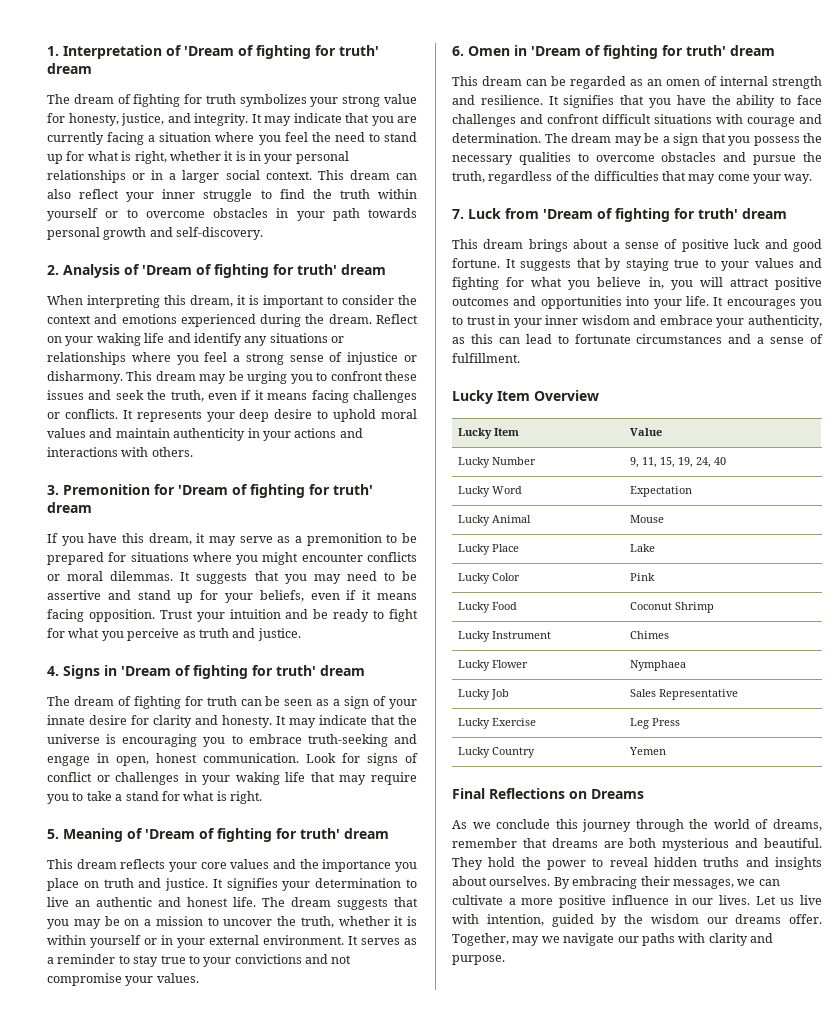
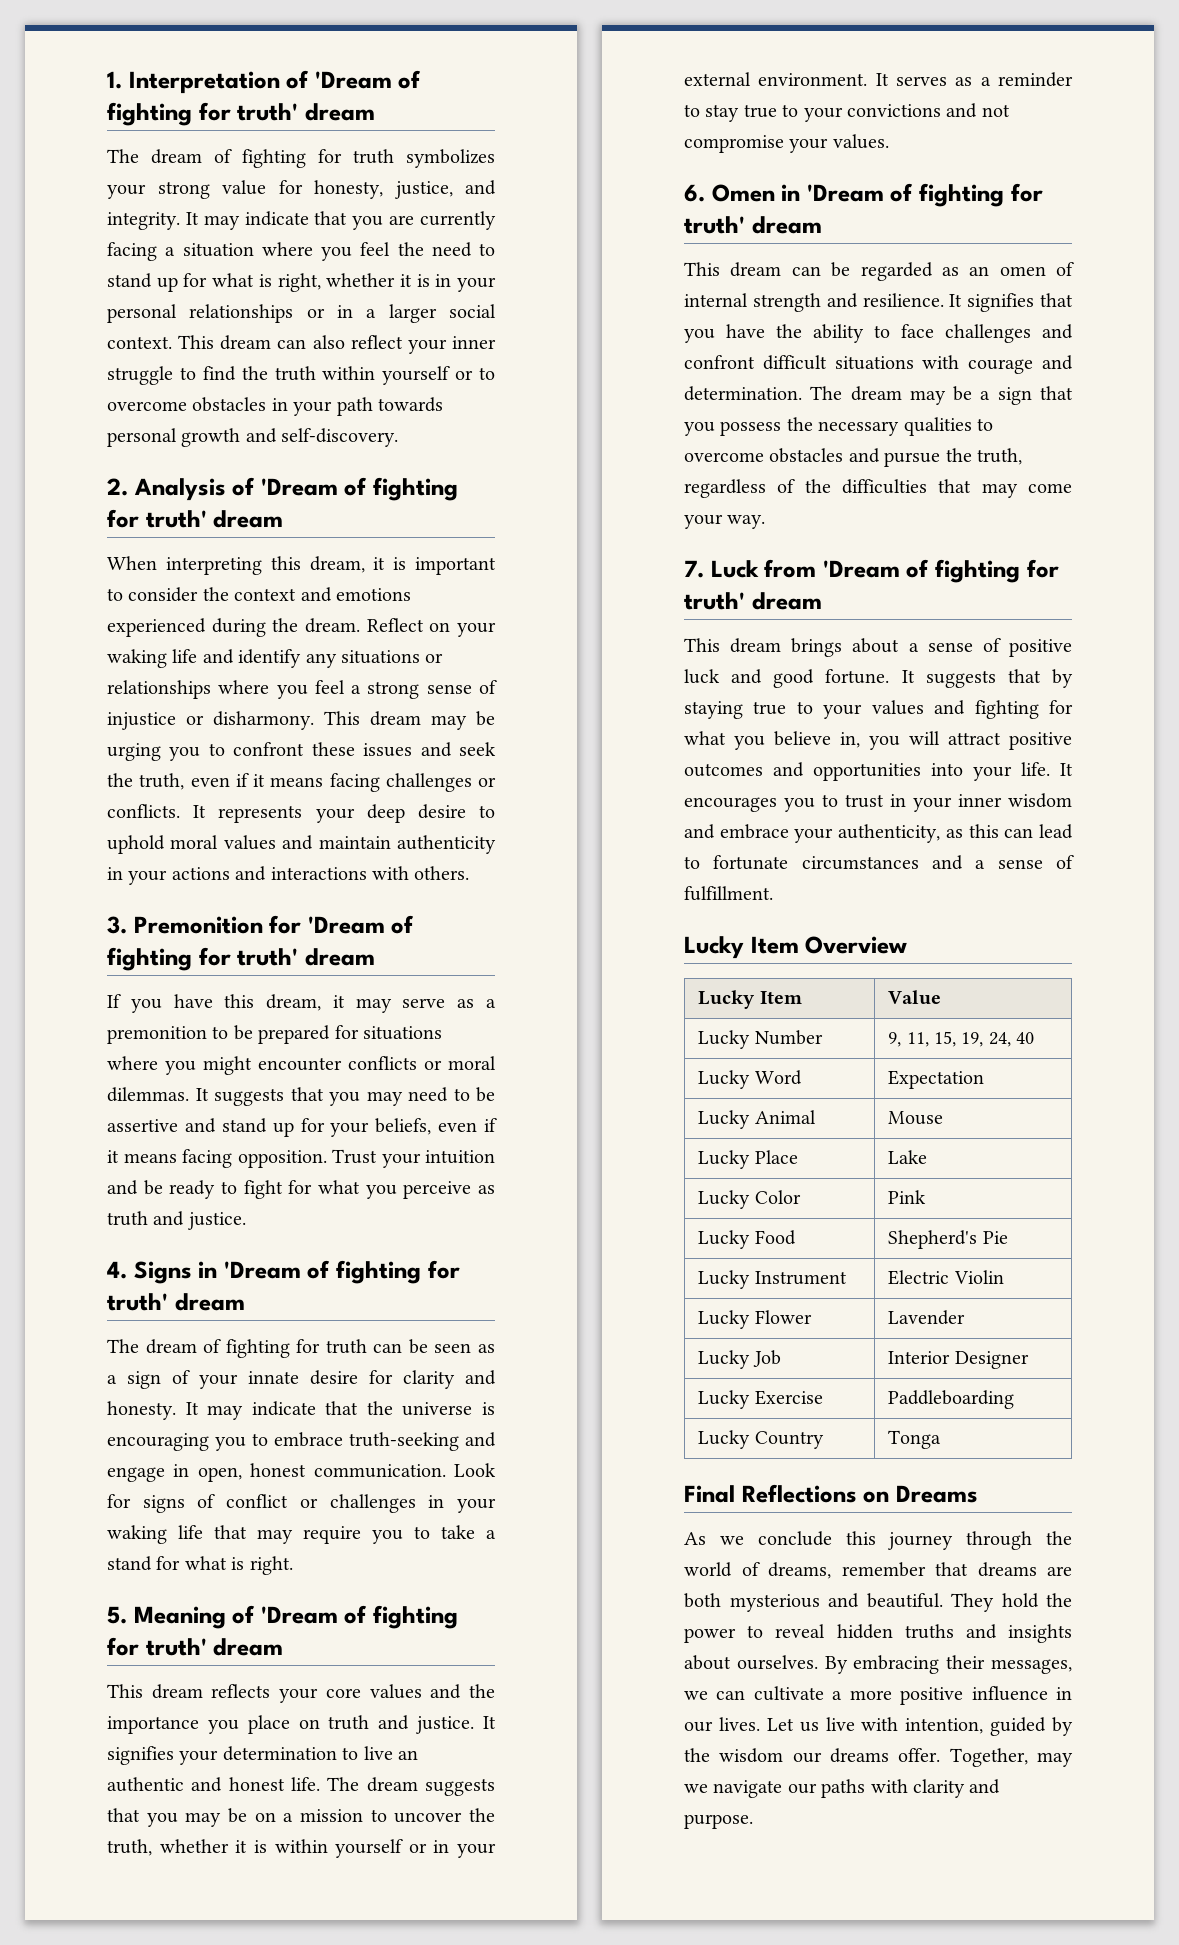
[630,602,715,613] Coconut Shrimp -> [888,1230,1008,1249] Shepherd's Pie
[630,631,670,639] Chimes -> [888,1270,1004,1285] Electric Violin
[630,660,687,671] Nymphaea -> [888,1310,966,1325] Lavender
[630,689,739,700] Sales Representative -> [888,1351,1029,1369] Interior Designer
[630,718,681,729] Leg Press -> [888,1390,1015,1409] Paddleboarding
[629,747,667,755] Yemen -> [888,1430,942,1449] Tonga

